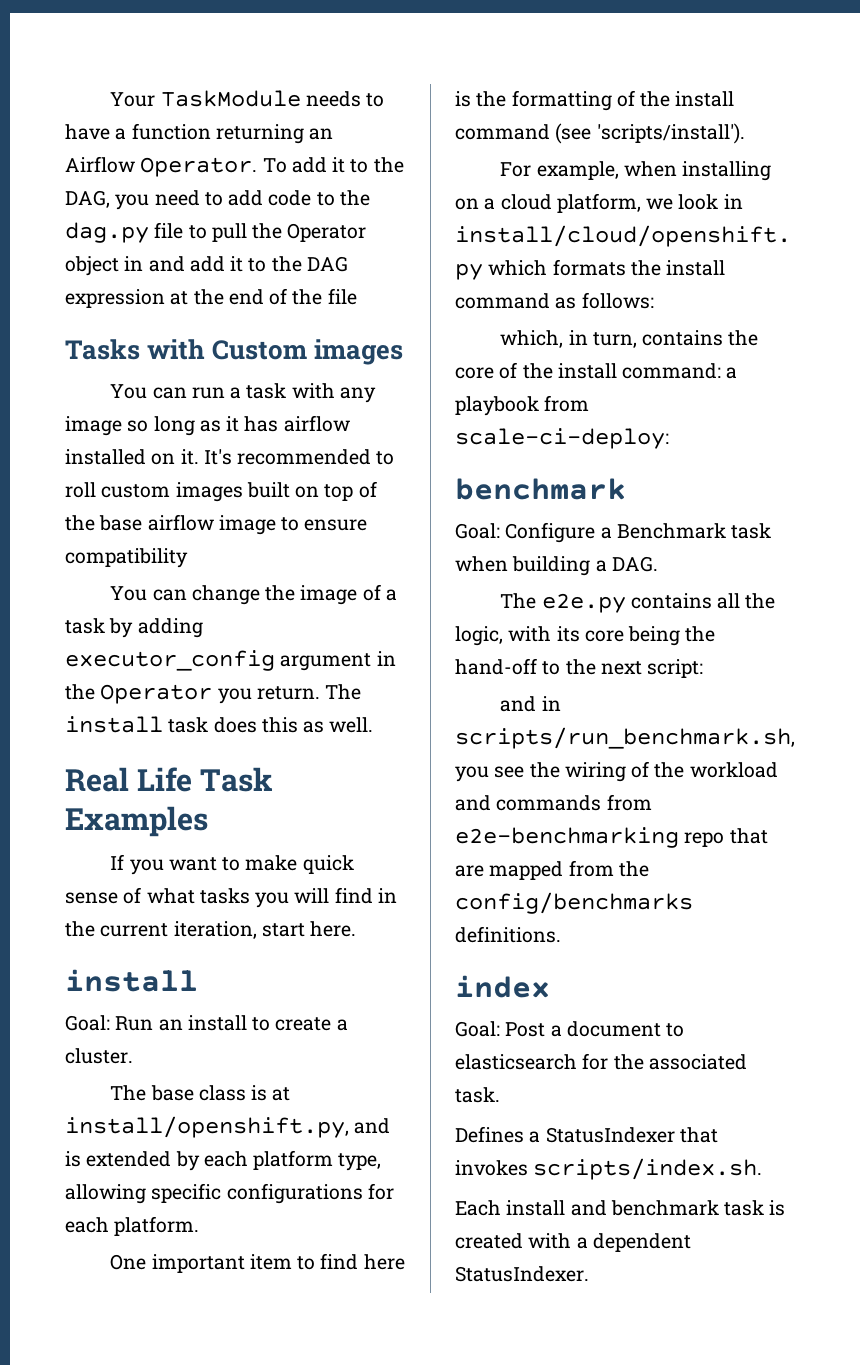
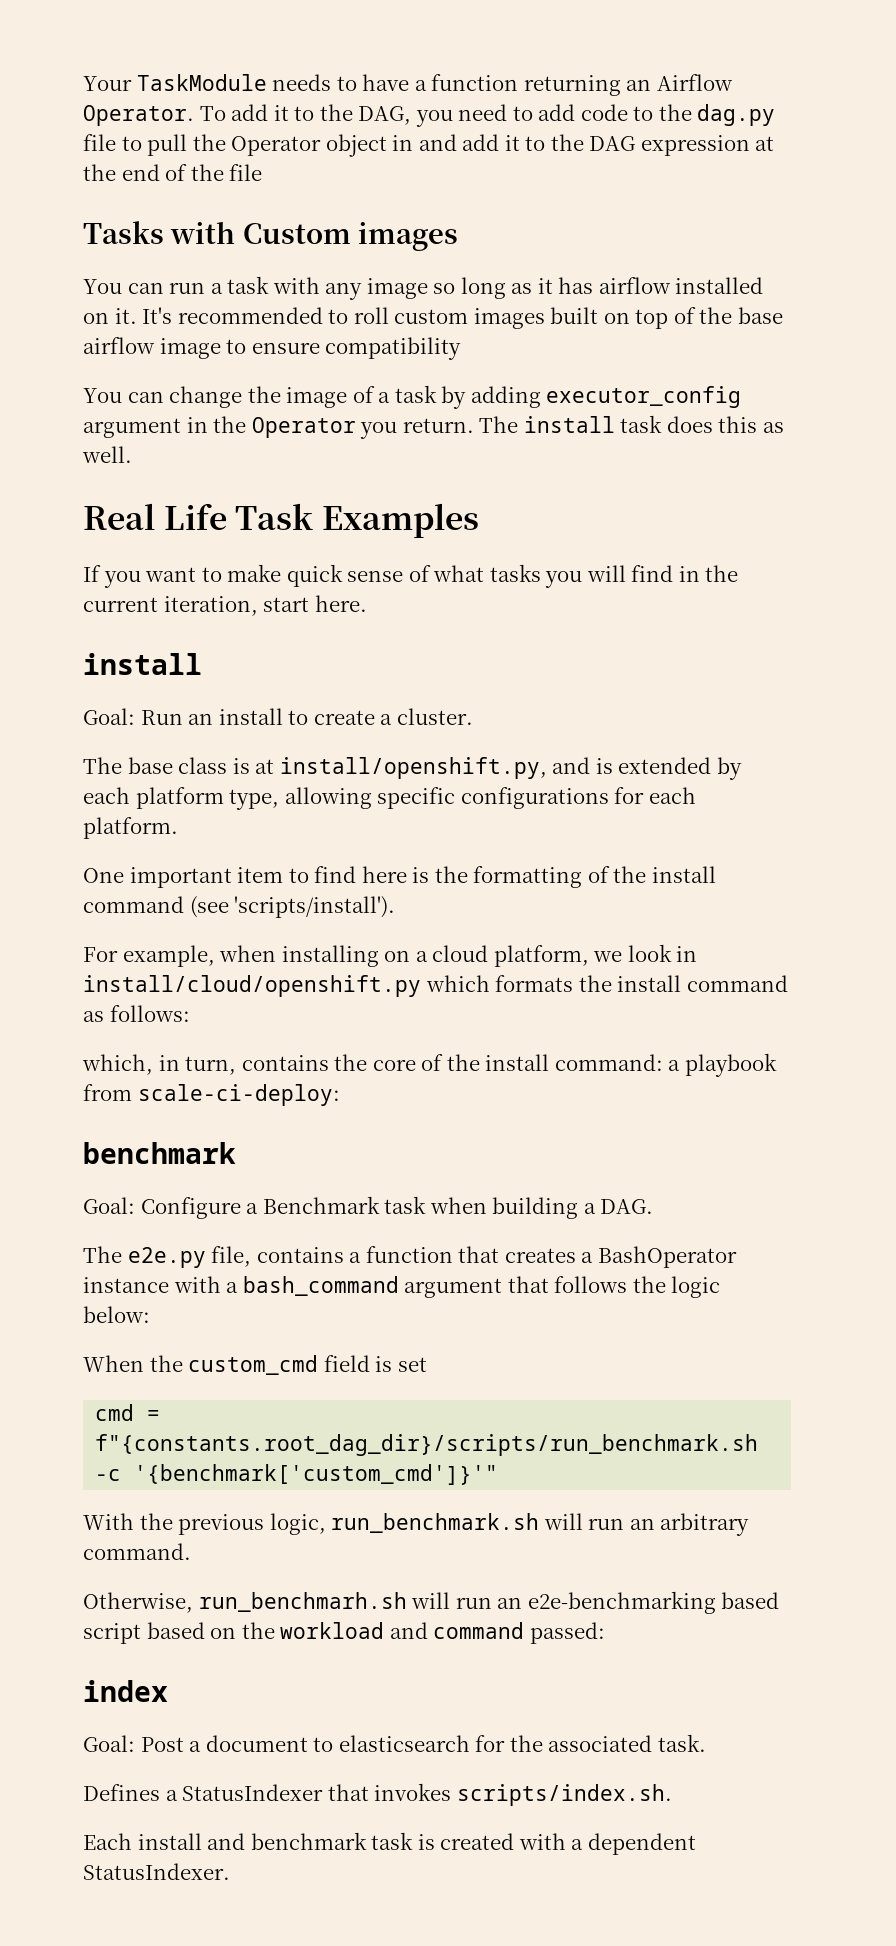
[630,593,776,609] [455,626,716,646] [455,658,704,678] [500,696,561,712] [455,727,795,749] [455,761,778,782] [455,794,652,811] [455,827,768,848] [455,860,649,880] [455,892,693,914] [455,926,561,943] contains all the logic, with its core being the hand-off to the next script: // and in scripts/run_benchmark.sh, you see the wiring of the workload and commands from e2e-benchmarking repo that are mapped from the config/benchmarks definitions. -> [211,1246,737,1268] [83,1276,721,1298] [83,1306,150,1323] [83,1355,427,1375] [95,1404,161,1421] [95,1434,759,1456] [95,1464,499,1485] [83,1513,750,1536] [83,1543,191,1560] [83,1591,780,1614] [83,1622,605,1644] file, contains a function that creates a BashOperator instance with a bash_command argument that follows the logic below: // When the custom_cmd field is set // cmd = f"{constants.root_dag_dir}/scripts/run_benchmark.sh -c '{benchmark['custom_cmd']}'" // With the previous logic, run_benchmark.sh will run an arbitrary command. // Otherwise, run_benchmarh.sh will run an e2e-benchmarking based script based on the workload and command passed:

